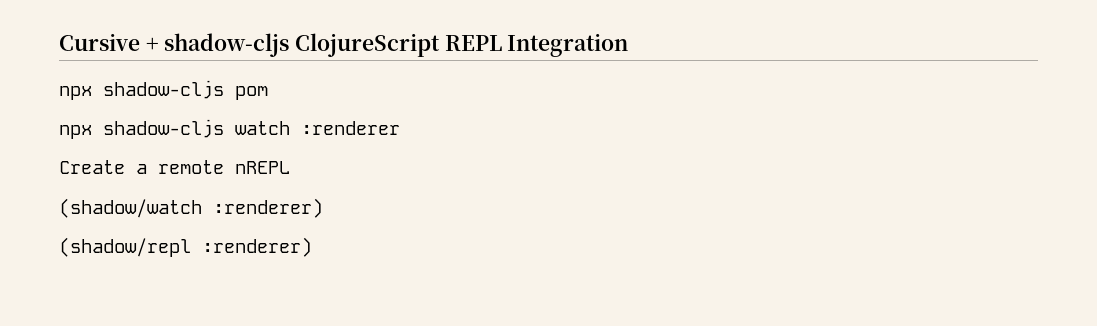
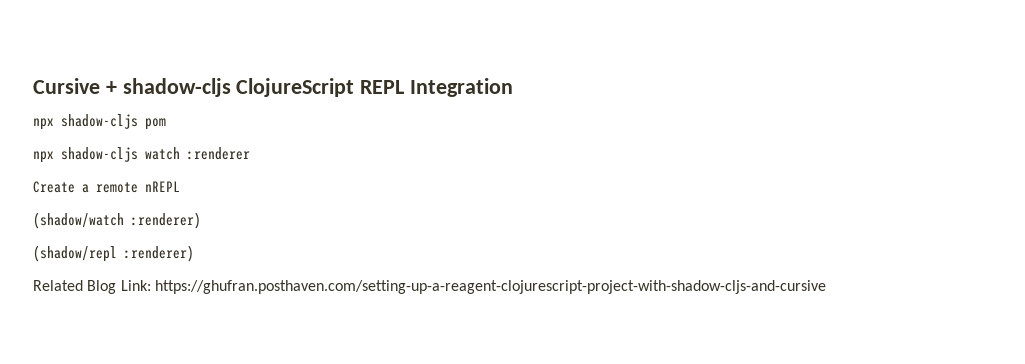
(312, 247) none -> [33,280,826,294] // Related Blog Link: https://ghufran.posthaven.com/setting-up-a-reagent-clojurescript-project-with-shadow-cljs-and-cursive

